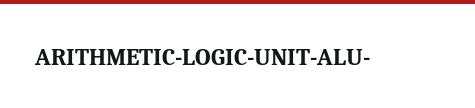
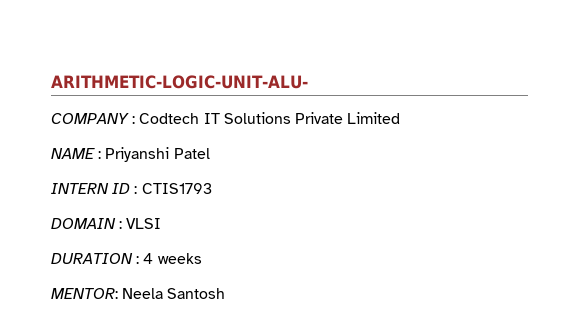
(370, 57) none -> [51,112,401,124] [51,147,210,162] [51,183,212,194] [51,218,162,229] [51,253,202,264] [51,288,226,299] // COMPANY : Codtech IT Solutions Private Limited // NAME : Priyanshi Patel // INTERN ID : CTIS1793 // DOMAIN : VLSI // DURATION : 4 weeks // MENTOR: Neela Santosh

